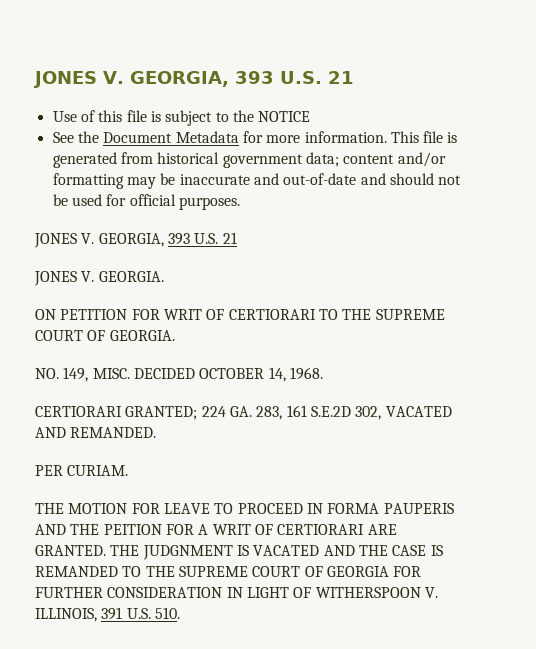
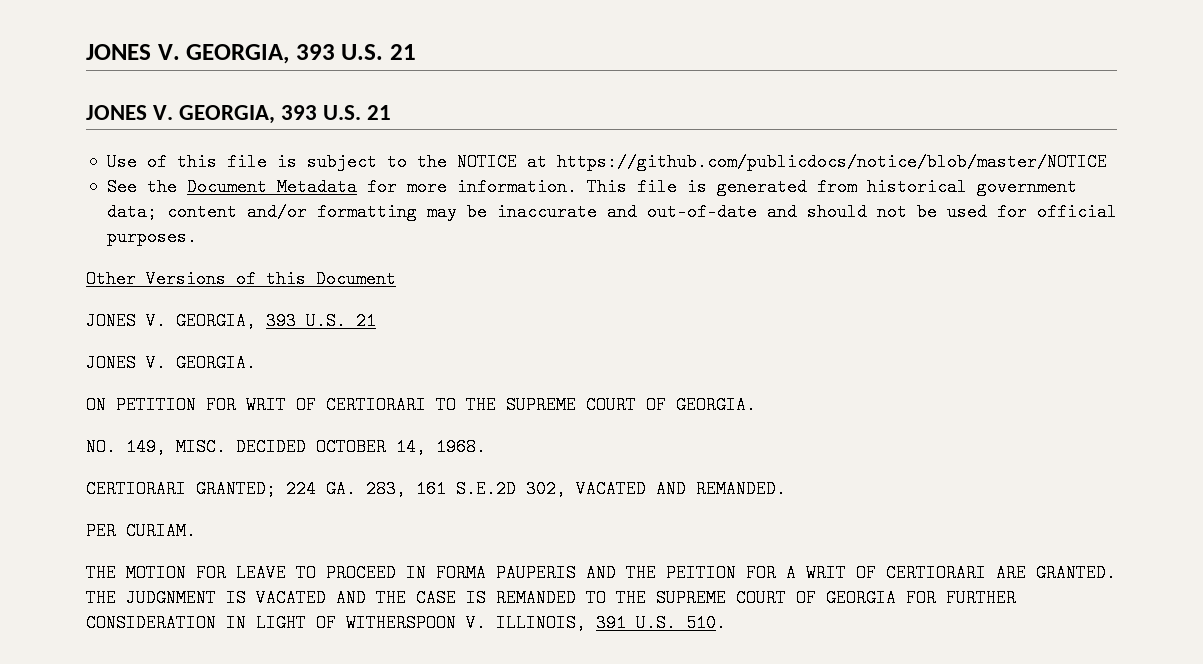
[33,71,354,88] JONES V. GEORGIA, 393 U.S. 21 -> [86,44,417,64] [86,105,392,124] JONES V. GEORGIA, 393 U.S. 21 // JONES V. GEORGIA, 393 U.S. 21
(311, 116) none -> [526,153,1107,171] at https://github.com/publicdocs/notice/blob/master/NOTICE
(240, 203) none -> [86,270,396,288] // Other Versions of this Document

